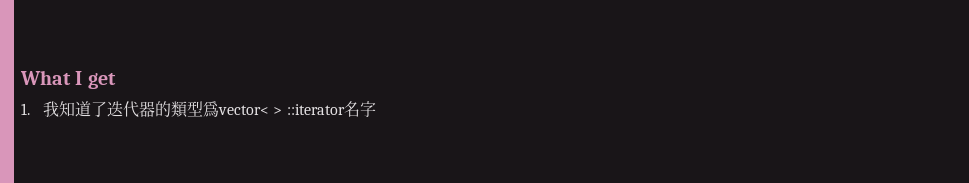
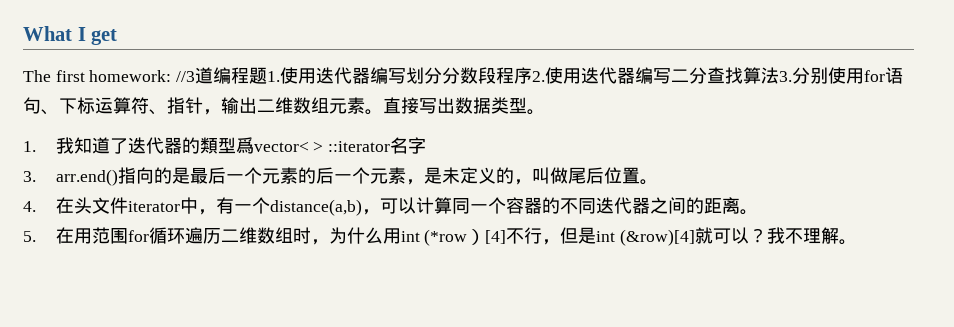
(116, 81) none -> [23,67,904,84] [23,97,545,115] // The first homework: //3道编程题1.使用迭代器编写划分分数段程序2.使用迭代器编写二分查找算法3.分别使用for语句、下标运算符、指针，输出二维数组元素。直接写出数据类型。
(376, 109) none -> [23,167,658,186] [23,197,758,216] [23,227,858,246] // 3. arr.end()指向的是最后一个元素的后一个元素，是未定义的，叫做尾后位置。 // 4.在头文件iterator中，有一个distance(a,b)，可以计算同一个容器的不同迭代器之间的距离。 // 5.在用范围for循环遍历二维数组时，为什么用int (*row）[4]不行，但是int (&row)[4]就可以？我不理解。

